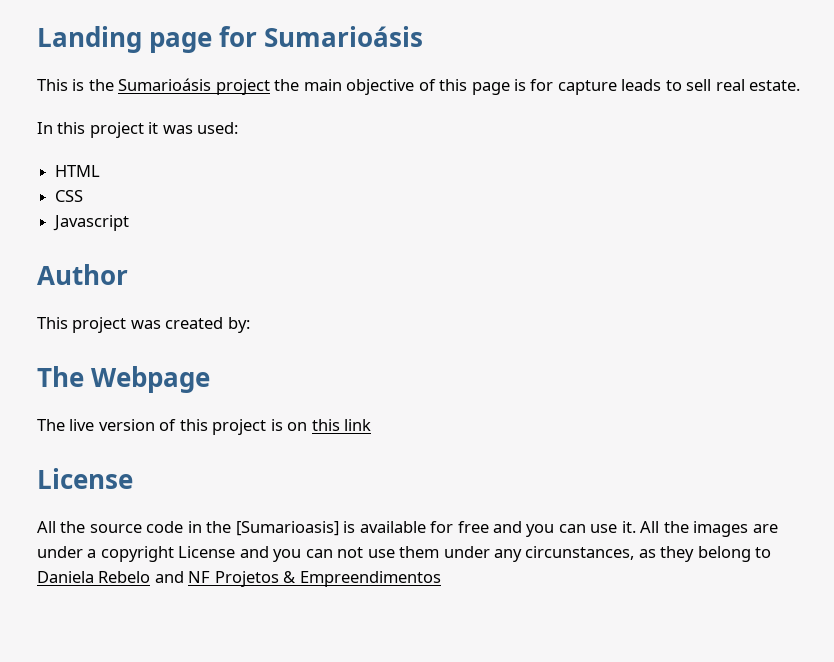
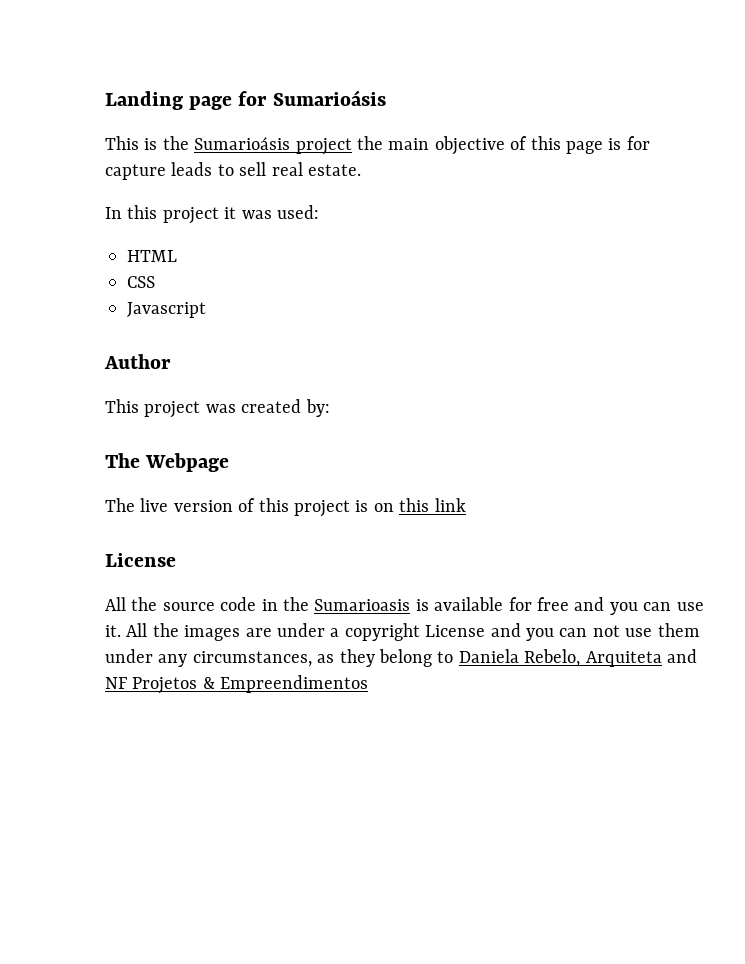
[235,521,339,536] [Sumarioasis] -> [314,599,411,611] Sumarioasis
[525,546,635,560] circunstances, -> [192,651,312,667] circumstances,
[98,571,151,583] Rebelo -> [524,649,662,667] Rebelo, Arquiteta

